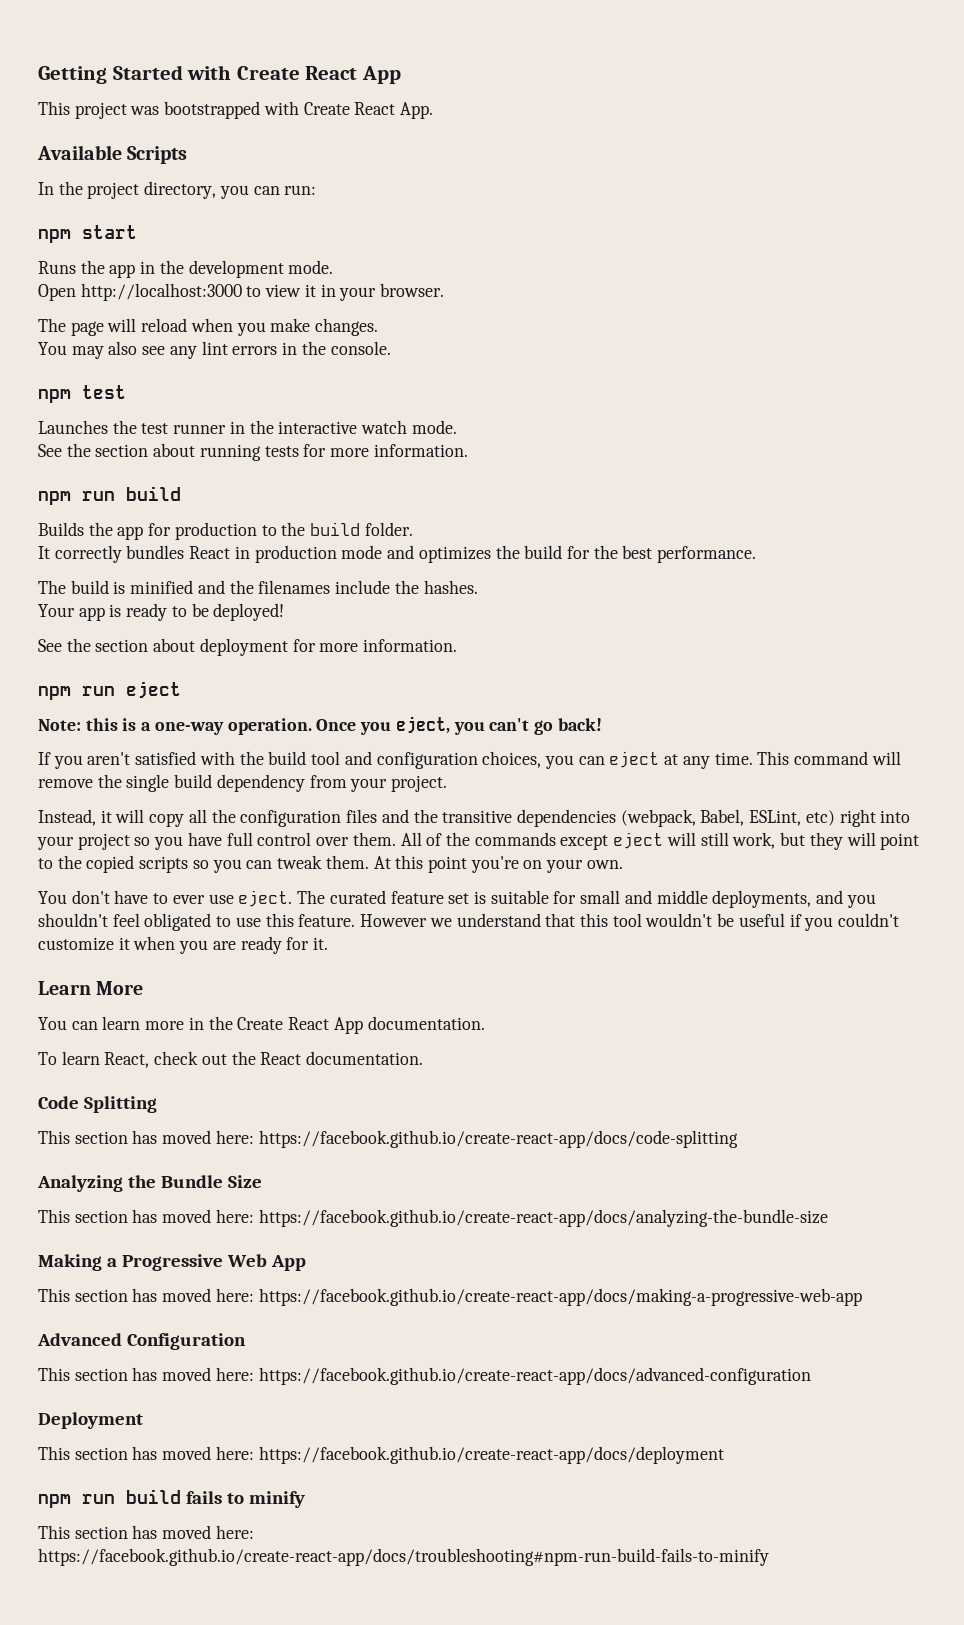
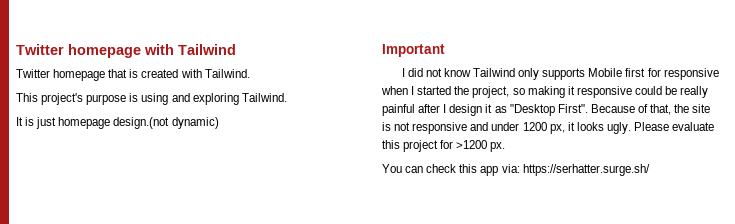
[38,65,401,84] [38,101,434,119] [37,145,188,164] [38,181,317,199] [38,225,137,243] [38,260,334,278] [38,283,445,301] [38,318,379,336] [38,341,391,359] [38,385,126,403] [38,420,457,434] [38,443,468,461] [38,486,181,505] [38,522,413,540] [38,545,757,563] [38,580,478,594] [38,603,285,621] [38,638,458,656] [38,681,181,700] [38,716,602,735] [38,751,901,769] [38,774,448,792] [38,809,911,827] [37,832,920,850] [38,855,623,873] [38,890,876,908] [38,913,900,931] [38,936,329,954] [38,981,144,995] [38,1016,485,1034] [38,1051,424,1068] [38,1096,157,1113] [38,1130,738,1148] [37,1175,262,1192] [38,1209,828,1227] [38,1254,306,1271] [38,1288,862,1306] [37,1333,246,1350] [38,1367,811,1385] [38,1412,143,1429] [38,1446,724,1464] [38,1489,305,1508] [38,1525,254,1539] [38,1548,769,1566] Getting Started with Create React App // This project was bootstrapped with Create React App. // Available Scripts // In the project directory, you can run: // npm start // Runs the app in the development mode. // Open http://localhost:3000 to view it in your browser. // The page will reload when you make changes. // You may also see any lint errors in the console. // npm test // Launches the test runner in the interactive watch mode. // See the section about running tests for more information. // npm run build // Builds the app for production to the build folder. // It correctly bundles React in production mode and optimizes the build for the best performance. // The build is minified and the filenames include the hashes. // Your app is ready to be deployed! // See the section about deployment for more information. // npm run eject // Note: this is a one-way operation. Once you eject, you can't go back! // If you aren't satisfied with the build tool and configuration choices, you can eject at any time. This command will remove the single build dependency from your project. // Instead, it will copy all the configuration files and the transitive dependencies (webpack, Babel, ESLint, etc) right into your project so you have full control over them. All of the commands except eject will still work, but they will point to the copied scripts so you can tweak them. At this point you're on your own. // You don't have to ever use eject. The curated feature set is suitable for small and middle deployments, and you shouldn't feel obligated to use this feature. However we understand that this tool wouldn't be useful if you couldn't customize it when you are ready for it. // Learn More // You can learn more in the Create React App documentation. // To learn React, check out the React documentation. // Code Splitting // This section has moved here: https://facebook.github.io/create-react-app/docs/code-splitting // Analyzing the Bundle Size // This section has moved here: https://facebook.github.io/create-react-app/docs/analyzing-the-bundle-size // Making a Progressive Web App // This section has moved here: https://facebook.github.io/create-react-app/docs/making-a-progressive-web-app // Advanced Configuration // This section has moved here: https://facebook.github.io/create-react-app/docs/advanced-configuration // Deployment // This section has moved here: https://facebook.github.io/create-react-app/docs/deployment // npm run build fails to minify // This section has moved here: https://facebook.github.io/create-react-app/docs/troubleshooting#npm-run-build-fails-to-minify -> [16,44,236,58] [16,69,250,81] [16,93,287,105] [16,117,219,129] [382,44,445,57] [401,68,719,80] [381,86,709,98] [382,104,711,116] [382,122,715,134] [382,140,506,152] [382,164,650,176] Twitter homepage with Tailwind // Twitter homepage that is created with Tailwind. // This project's purpose is using and exploring Tailwind. // It is just homepage design.(not dynamic) // Important // I did not know Tailwind only supports Mobile first for responsive when I started the project, so making it responsive could be really painful after I design it as "Desktop First". Because of that, the site is not responsive and under 1200 px, it looks ugly. Please evaluate this project for >1200 px. // You can check this app via: https://serhatter.surge.sh/

